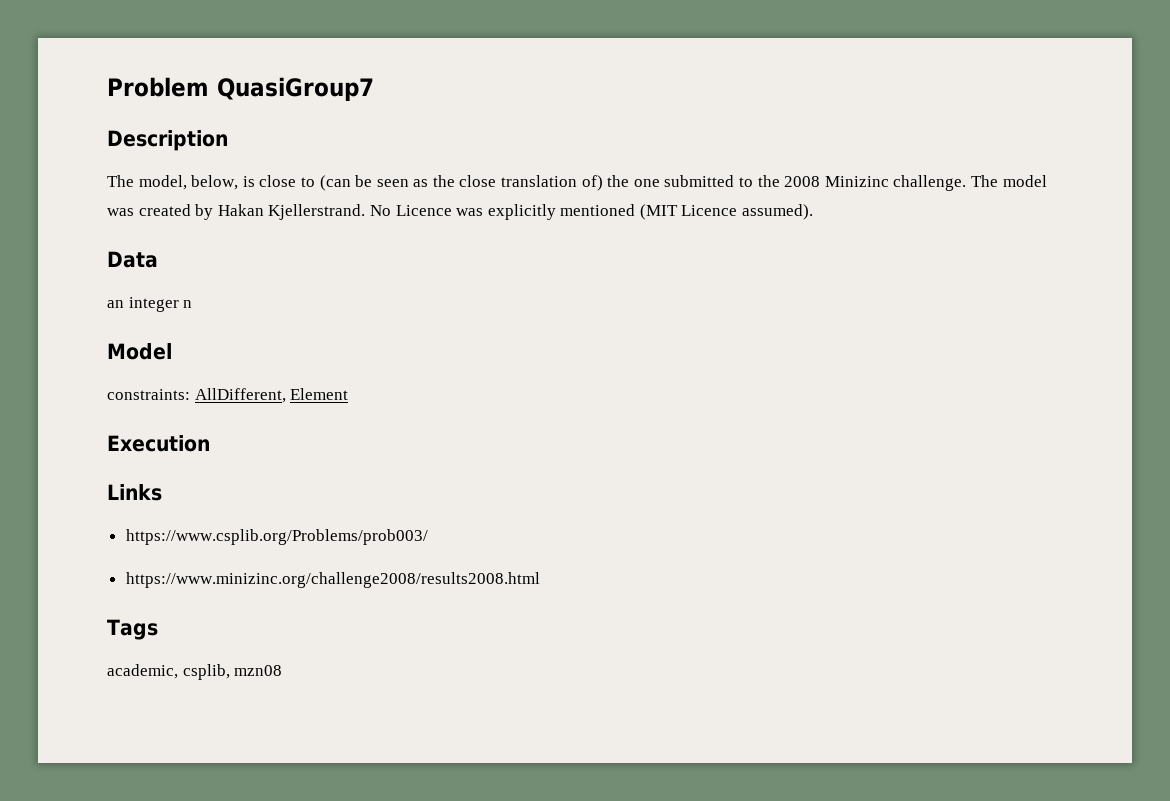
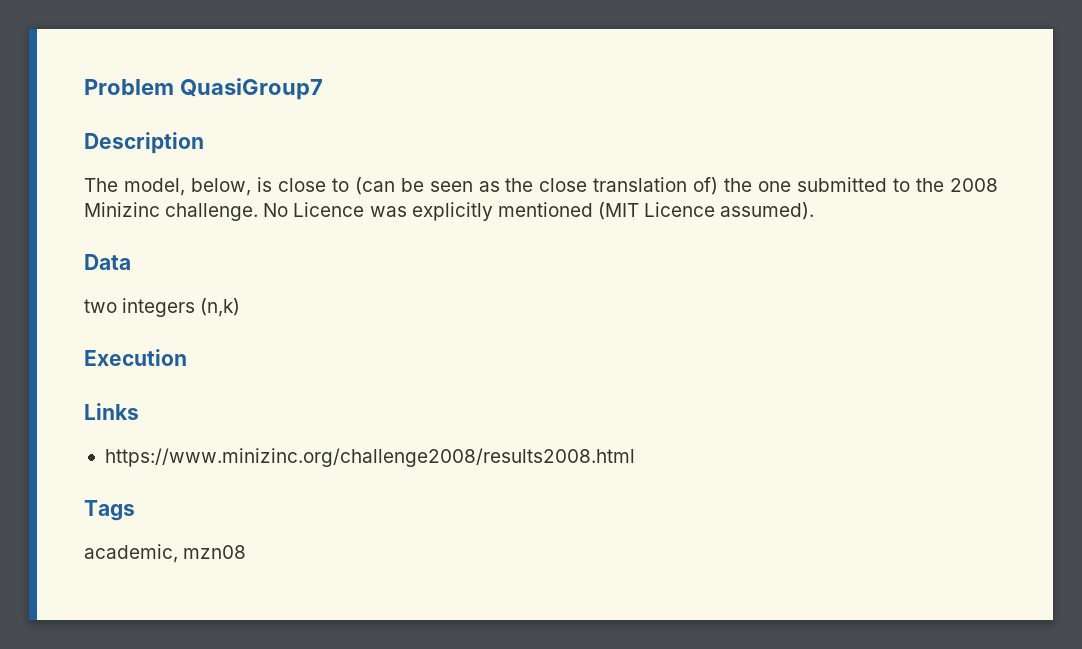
[970,175,1047,187] [107,204,366,220] The model was created by Hakan Kjellerstrand. -> (259, 212) none
[107,297,193,312] [107,343,172,360] [107,388,349,403] an integer n // Model // constraints: AllDifferent, Element -> [84,298,241,317] two integers (n,k)
[125,529,428,545] // https://www.csplib.org/Problems/prob003/ -> (139, 411) none
[182,664,230,680] csplib, -> (178, 553) none

